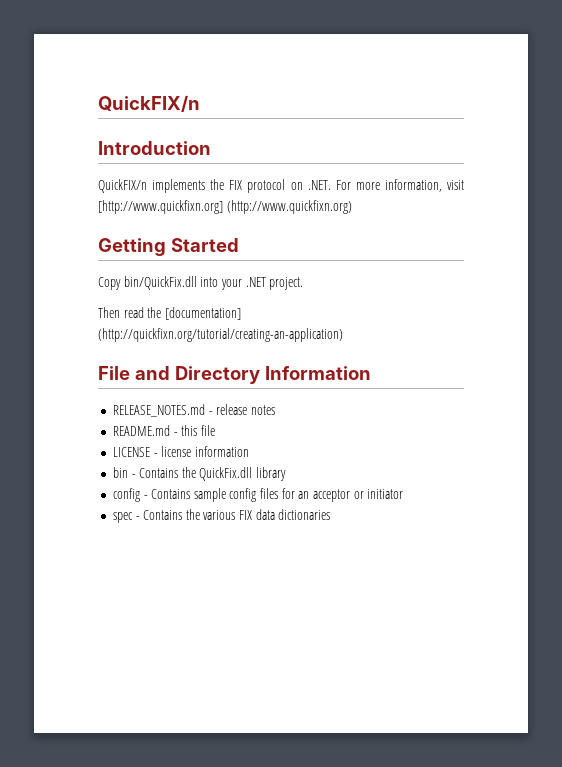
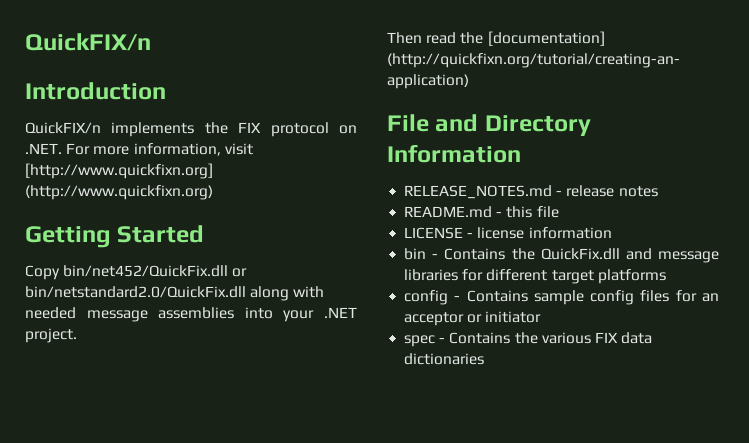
[123,276,197,290] bin/QuickFix.dll -> [63,265,248,277] [25,286,325,301] [25,307,235,322] bin/net452/QuickFix.dll or bin/netstandard2.0/QuickFix.dll along with needed message assemblies
[256,467,287,481] library -> [625,248,719,263] [404,269,666,284] and message libraries for different target platforms

